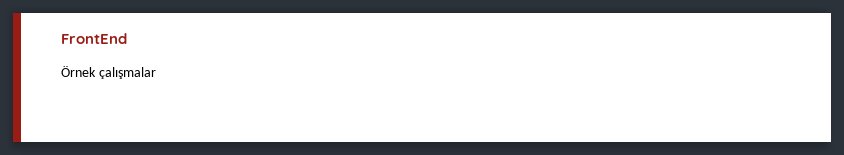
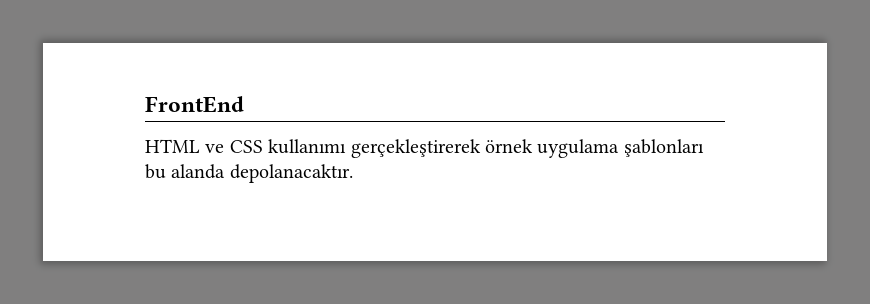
[61,66,156,79] Örnek çalışmalar -> [145,139,704,158] [145,164,353,183] HTML ve CSS kullanımı gerçekleştirerek örnek uygulama şablonları bu alanda depolanacaktır.

